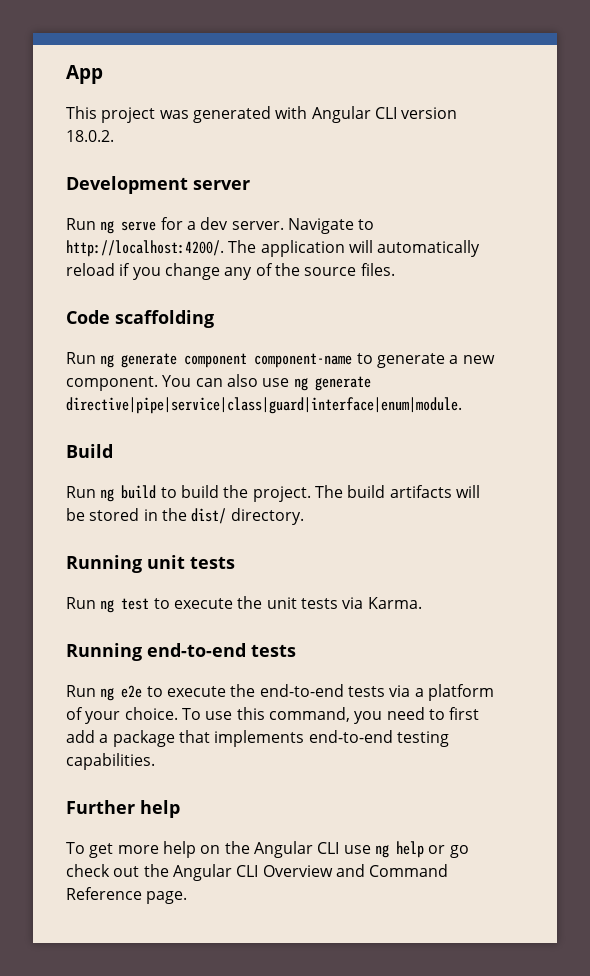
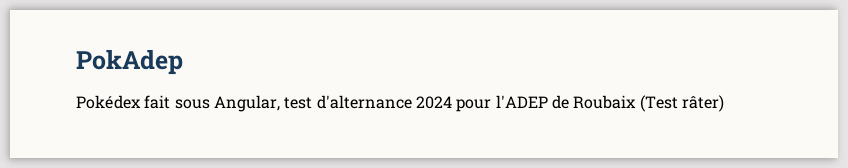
[66,65,103,84] [66,106,458,123] [66,130,114,142] [66,176,250,194] [66,217,375,234] [66,240,481,257] [66,263,395,280] [66,310,214,328] [66,352,495,368] [66,374,371,391] [66,397,462,414] [66,444,113,458] [66,485,480,502] [66,508,304,525] [66,555,235,573] [66,596,422,613] [66,643,296,661] [66,684,494,701] [66,707,480,724] [66,730,449,747] [66,753,155,770] [66,800,180,818] [66,841,469,858] [66,864,449,881] [66,887,188,904] App // This project was generated with Angular CLI version 18.0.2. // Development server // Run ng serve for a dev server. Navigate to http://localhost:4200/. The application will automatically reload if you change any of the source files. // Code scaffolding // Run ng generate component component-name to generate a new component. You can also use ng generate directive|pipe|service|class|guard|interface|enum|module. // Build // Run ng build to build the project. The build artifacts will be stored in the dist/ directory. // Running unit tests // Run ng test to execute the unit tests via Karma. // Running end-to-end tests // Run ng e2e to execute the end-to-end tests via a platform of your choice. To use this command, you need to first add a package that implements end-to-end testing capabilities. // Further help // To get more help on the Angular CLI use ng help or go check out the Angular CLI Overview and Command Reference page. -> [76,49,183,75] [76,95,724,112] PokAdep // Pokédex fait sous Angular, test d'alternance 2024 pour l'ADEP de Roubaix (Test râter)

